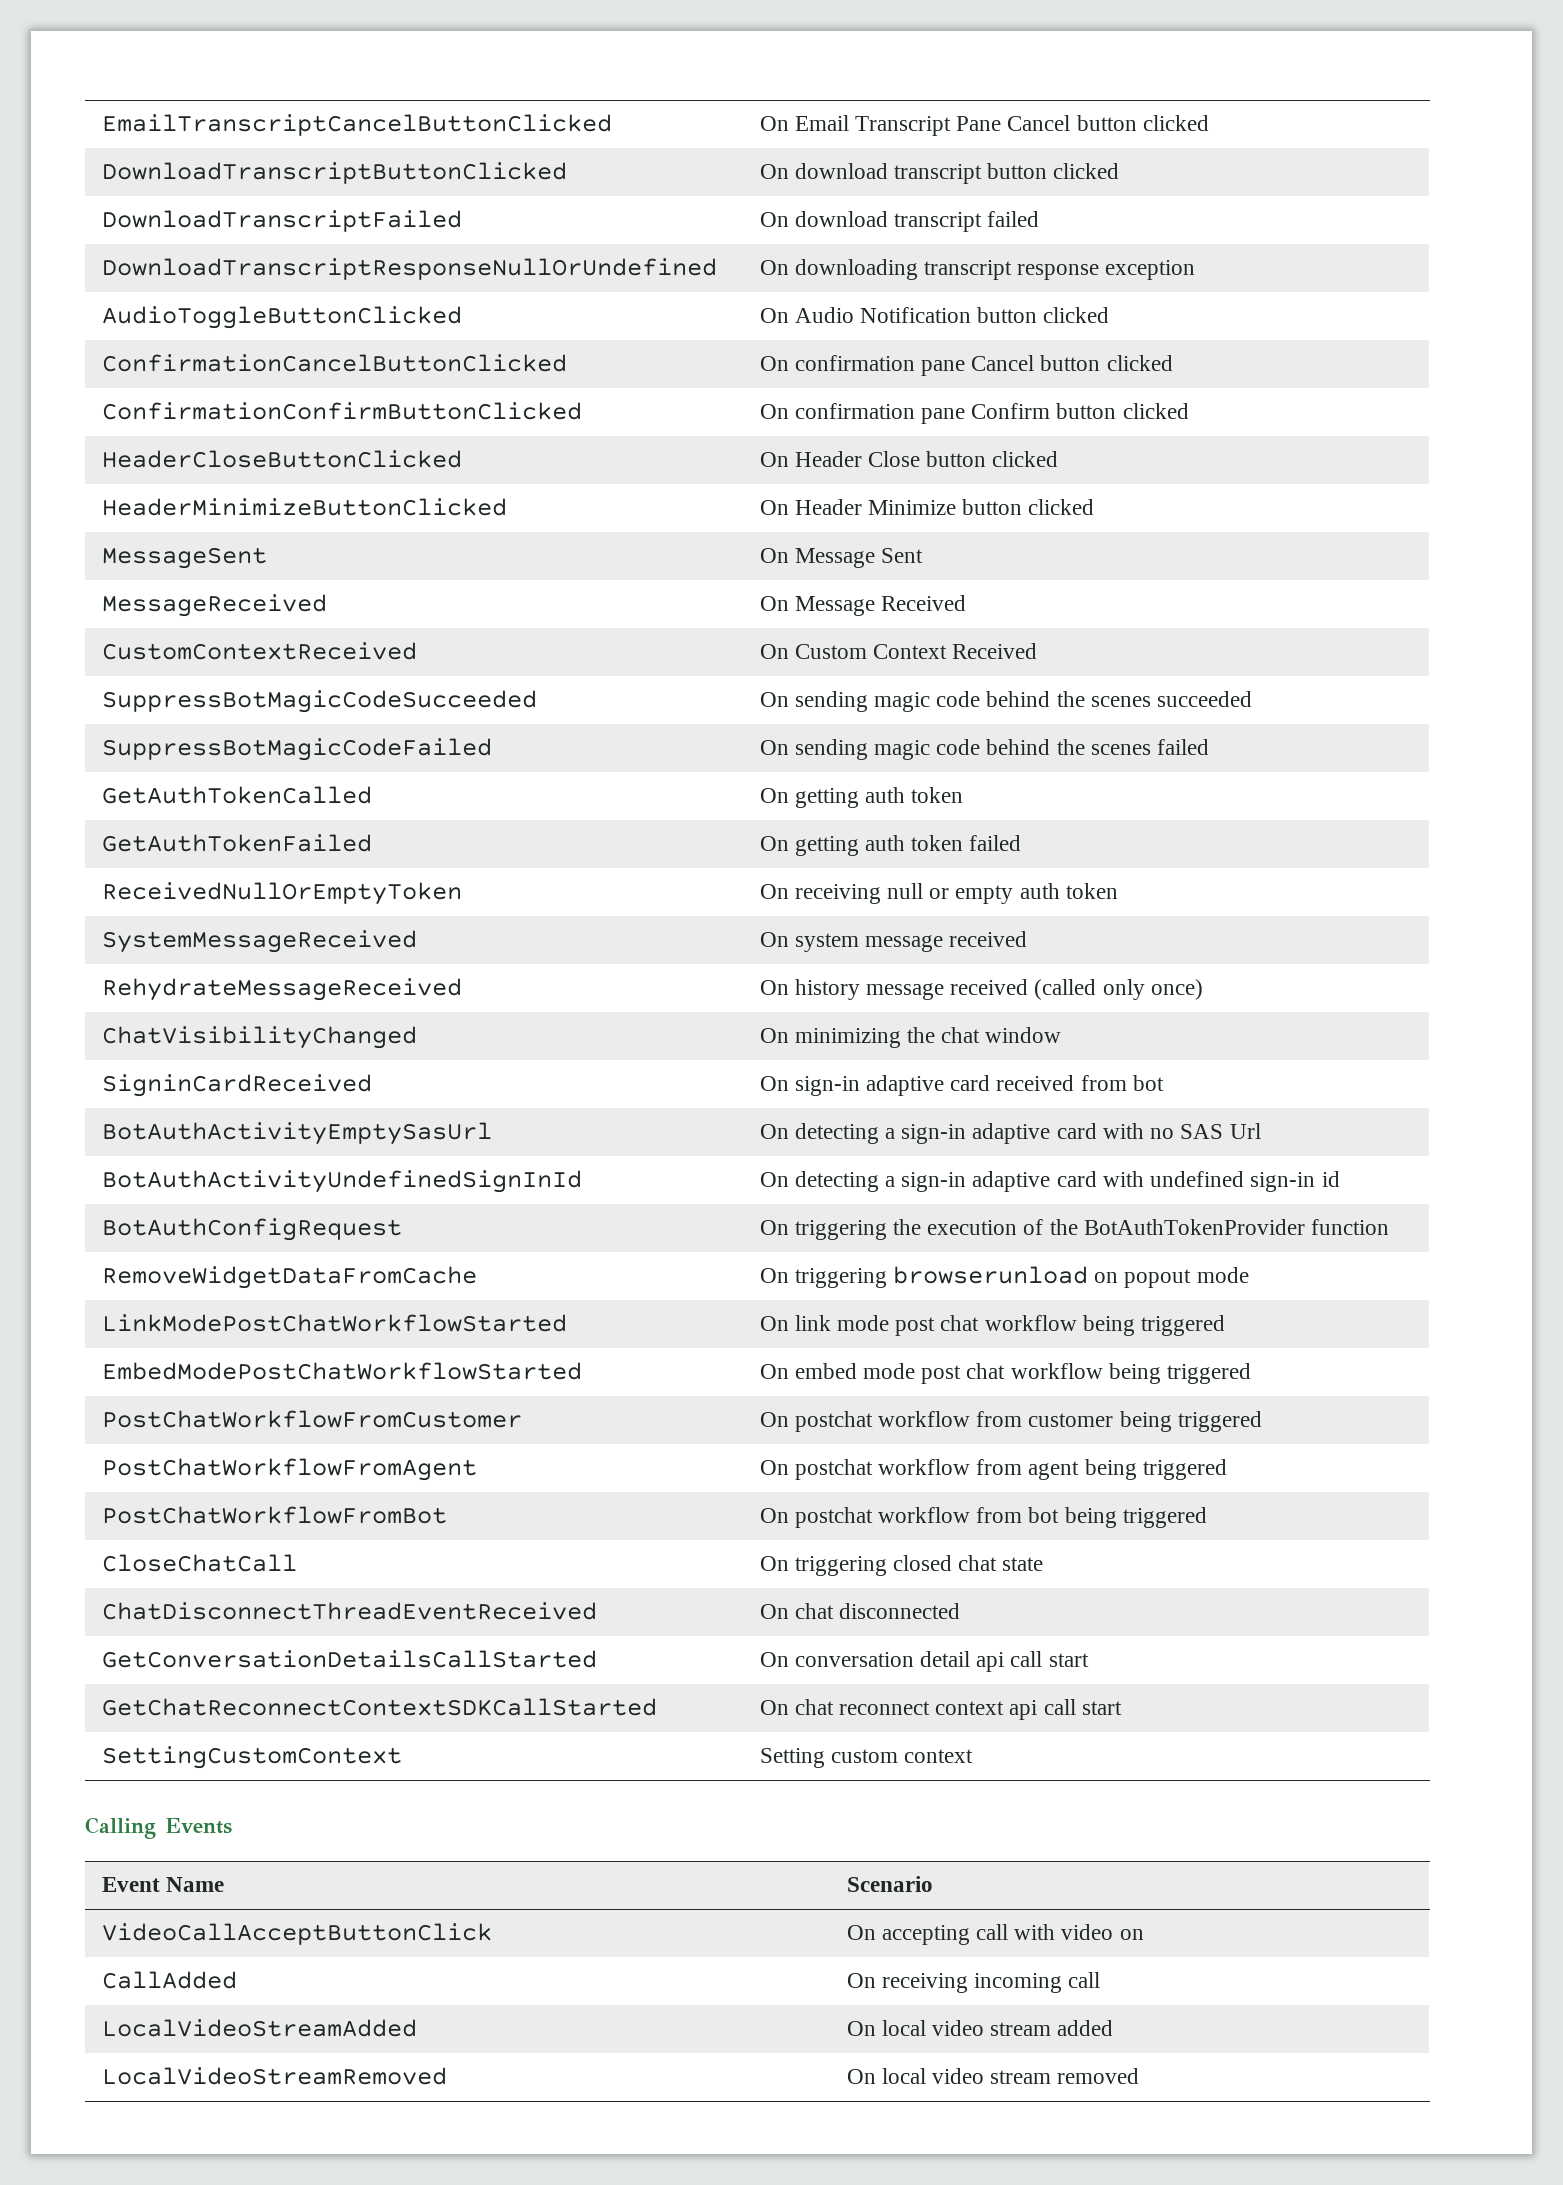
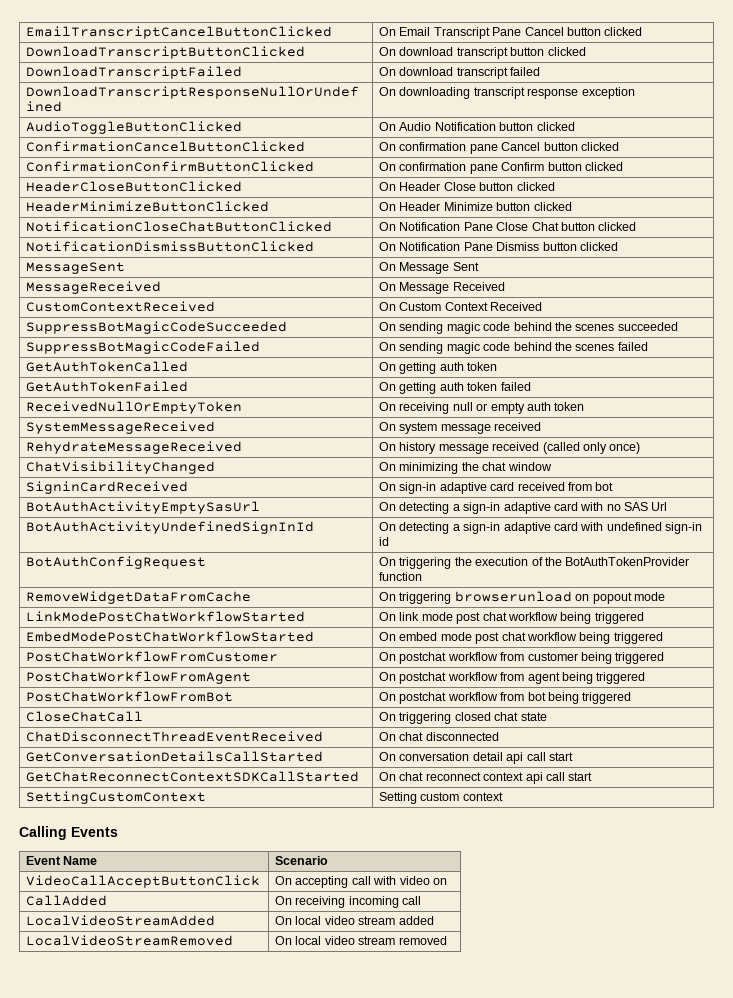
(1095, 507) none -> [26,221,333,232] [379,222,637,231] [26,241,315,252] [379,242,618,251] // NotificationCloseChatButtonClicked | On Notification Pane Close Chat button clicked // NotificationDismissButtonClicked | On Notification Pane Dismiss button clicked

